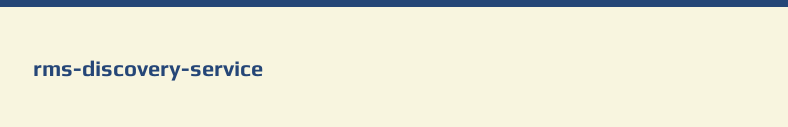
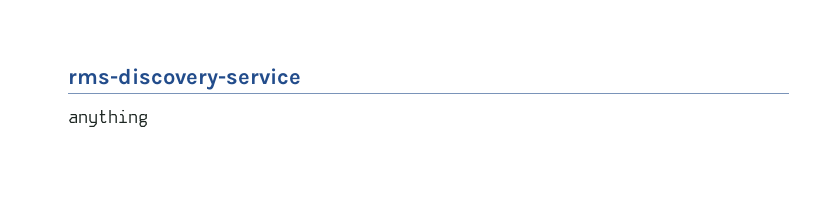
(263, 70) none -> [68,109,148,127] // anything

